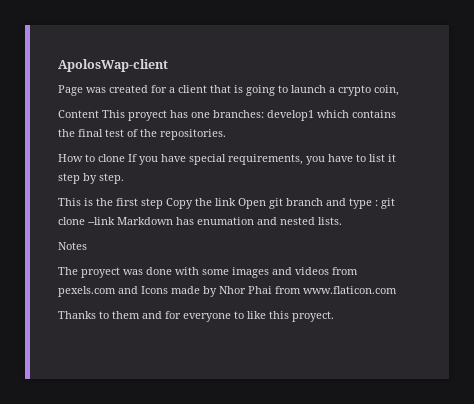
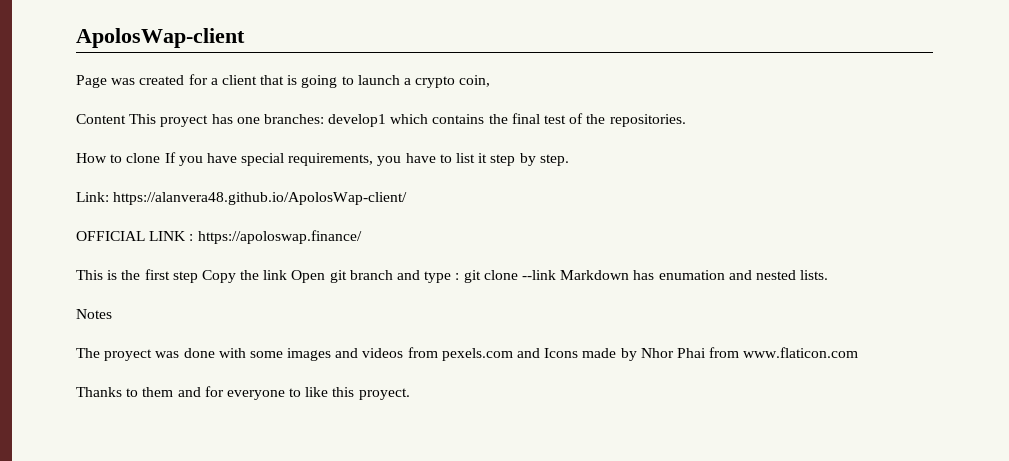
(124, 178) none -> [76,192,408,205] [76,230,362,244] // Link: https://alanvera48.github.io/ApolosWap-client/ // OFFICIAL LINK : https://apoloswap.finance/

